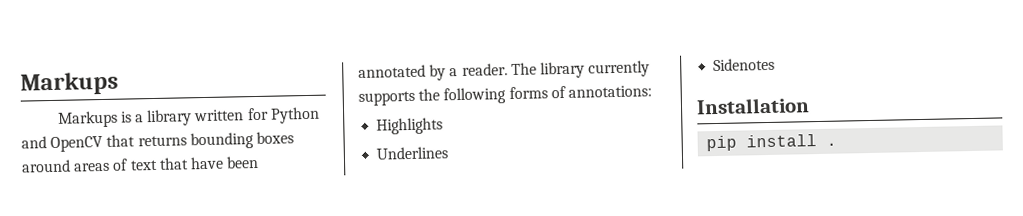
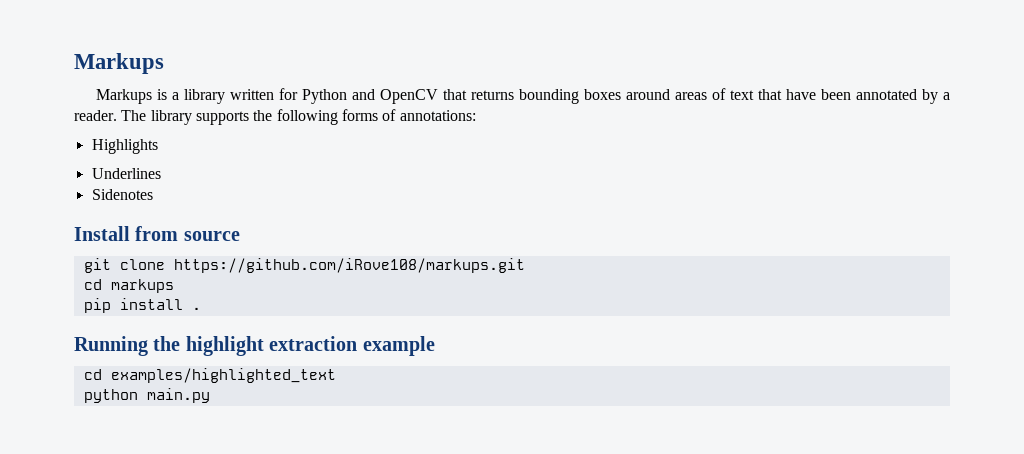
[588,60,651,78] currently -> (192, 117) none
[696,97,810,115] [706,134,838,152] Installation // pip install . -> [74,226,240,241] [83,258,525,273] [83,279,174,293] [83,298,201,313] [74,336,435,356] [83,368,336,383] [83,388,210,403] Install from source // git clone https://github.com/iRove108/markups.git // cd markups // pip install . // Running the highlight extraction example // cd examples/highlighted_text // python main.py

